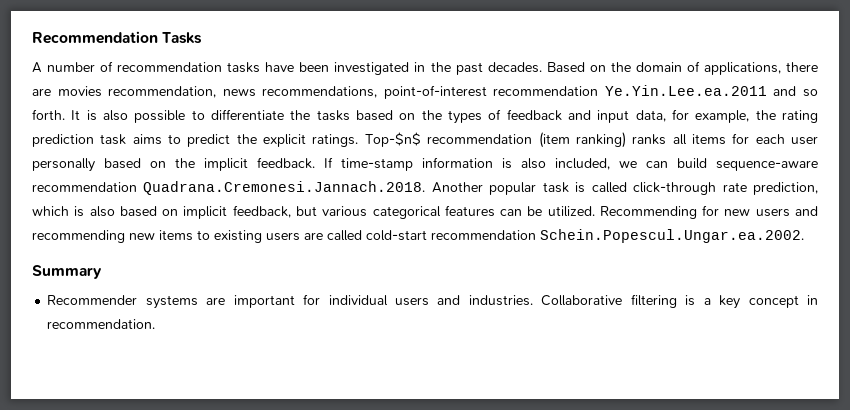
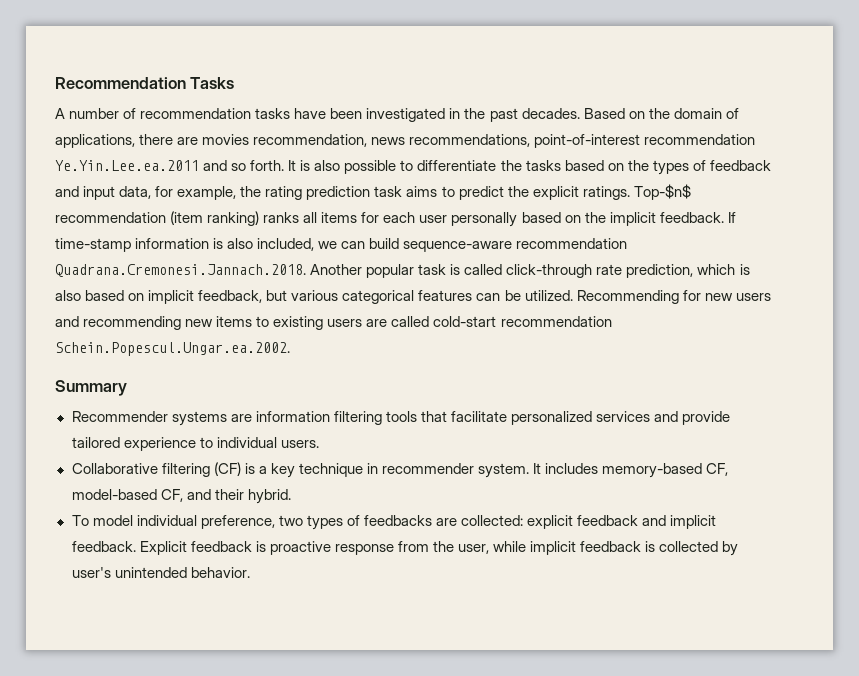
[233,294,533,308] important for individual users and industries. -> [255,411,731,425] [71,437,319,451] information filtering tools that facilitate personalized services and provide tailored experience to individual users. //
(677, 301) none -> [213,462,241,476] (CF)
[748,295,819,308] [47,319,156,329] concept in recommendation. -> [298,463,729,478] [71,489,291,504] [71,515,717,530] [71,541,739,556] [71,567,250,578] technique in recommender system. It includes memory-based CF, model-based CF, and their hybrid. // To model individual preference, two types of feedbacks are collected: explicit feedback and implicit feedback. Explicit feedback is proactive response from the user, while implicit feedback is collected by user's unintended behavior.

